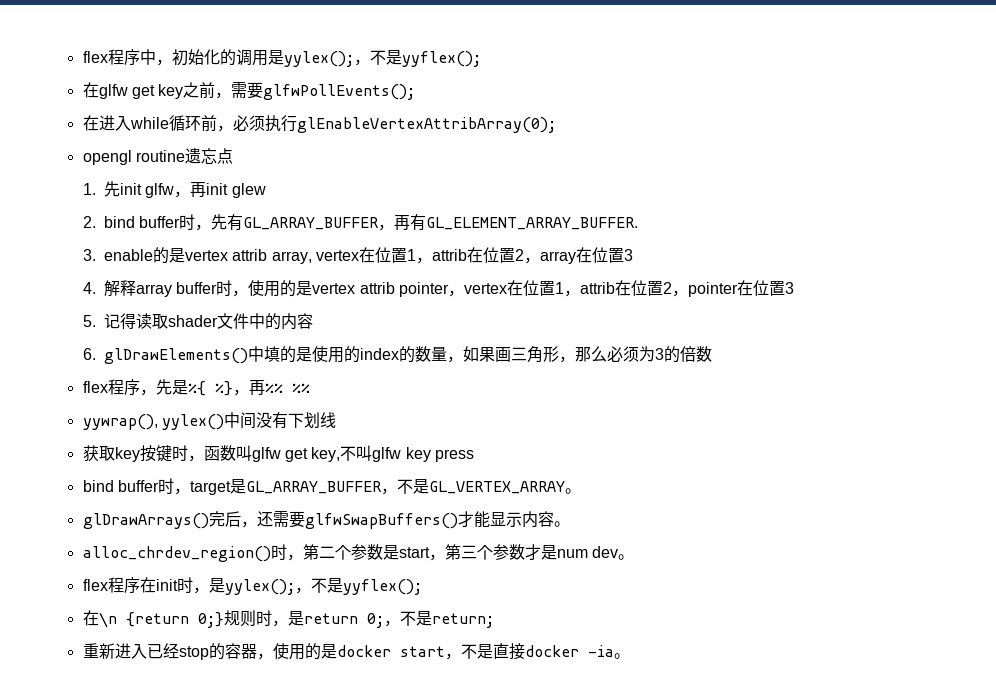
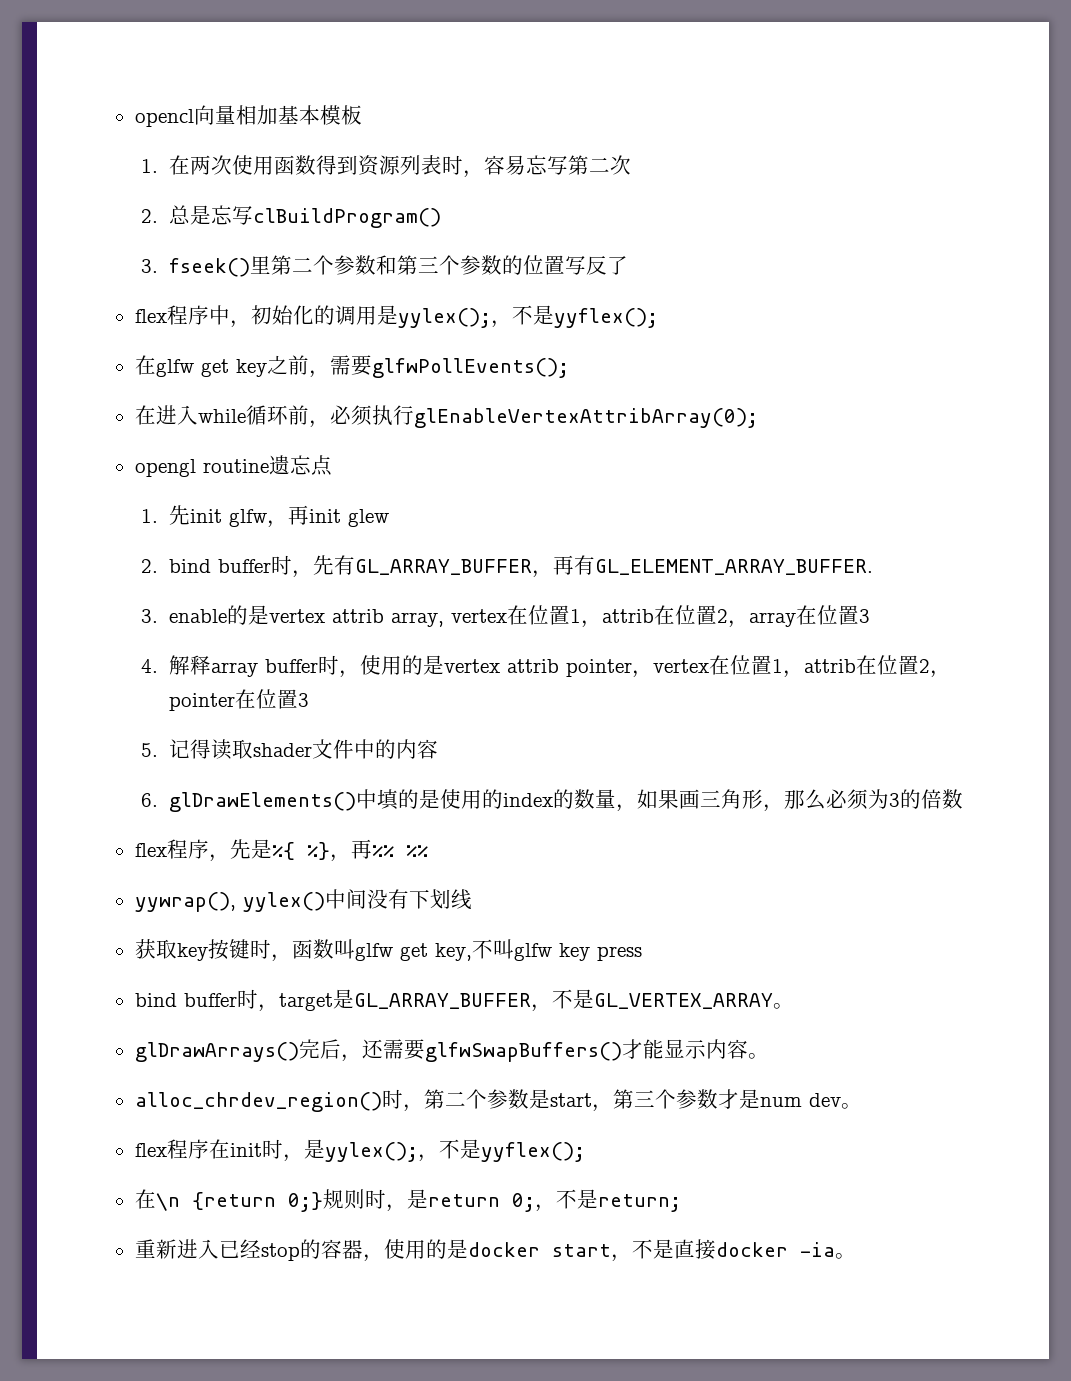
(82, 57) none -> [134,105,362,127] [140,155,632,178] [140,205,442,228] [140,255,629,277] opencl向量相加基本模板 // 1.在两次使用函数得到资源列表时，容易忘写第二次 // 2.总是忘写clBuildProgram() // 3. fseek()里第二个参数和第三个参数的位置写反了 //

